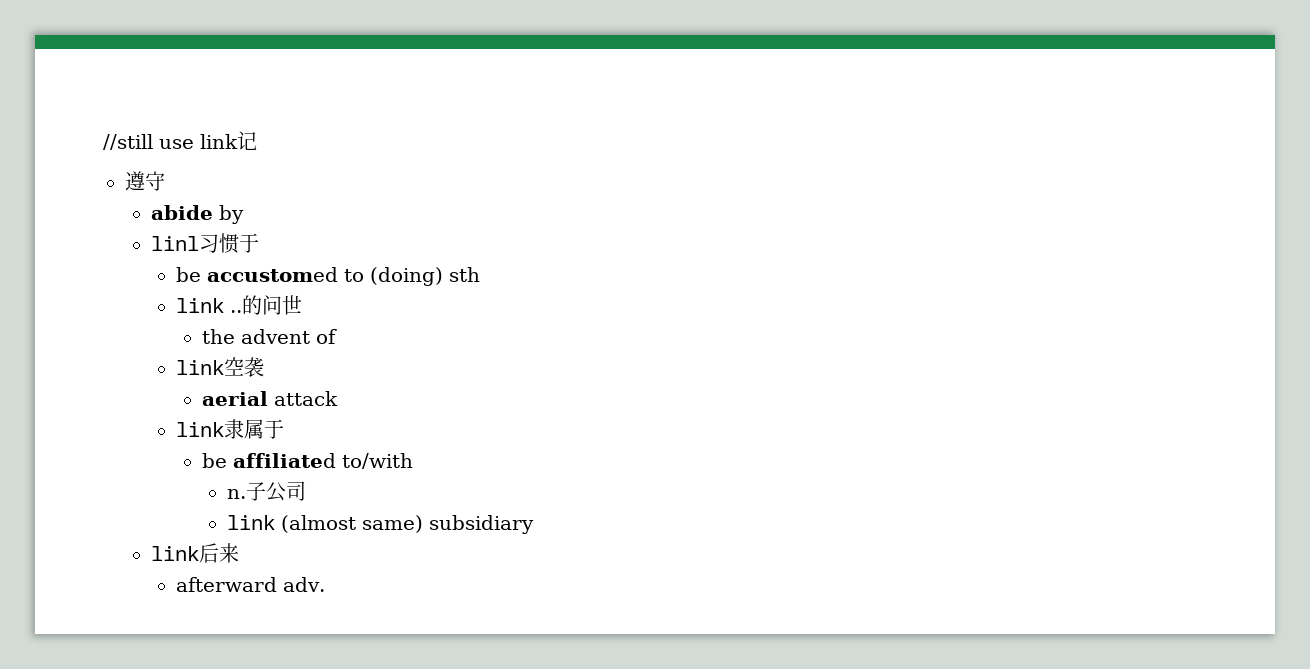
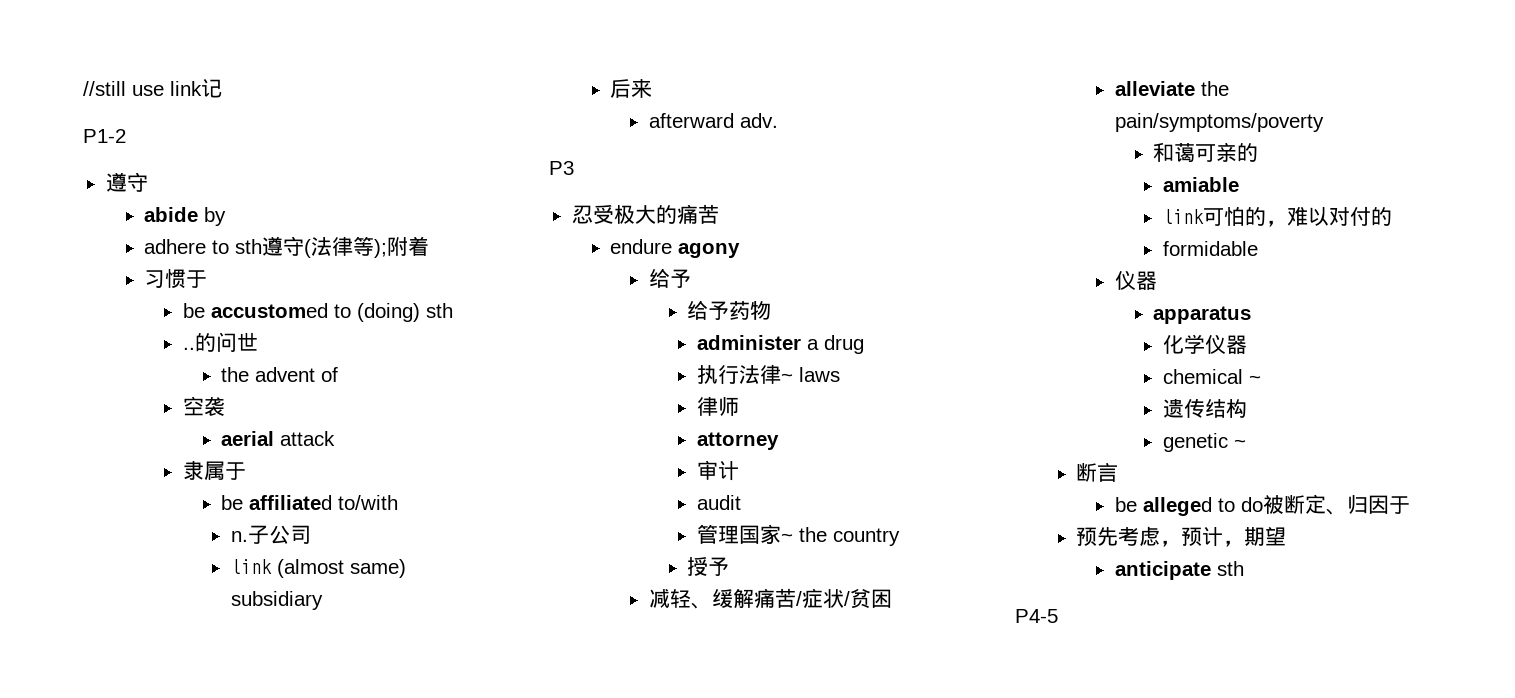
(257, 140) none -> [83,129,126,143] // P1-2
[150,236,199,251] linl -> [144,236,430,258] adhere to sth遵守(法律等);附着 //
[176,298,225,313] link -> (453, 310) none
[176,360,225,375] link -> (339, 374) none
[176,422,225,437] link -> (336, 438) none
[150,546,199,561] link -> (323, 600) none
(326, 584) none -> [549,161,574,175] [571,204,719,224] [610,239,741,258] [648,268,691,288] [687,300,772,320] [696,335,864,354] [696,364,840,384] [696,396,739,416] [696,432,779,450] [696,460,739,481] [696,495,741,510] [696,524,900,546] [687,557,730,576] [648,588,892,609] [1114,81,1229,96] [1114,113,1324,132] [1153,142,1259,162] [1162,177,1239,192] [1162,206,1392,227] [1162,241,1258,256] [1114,271,1157,290] [1153,306,1252,324] [1162,334,1247,354] [1162,369,1261,384] [1162,398,1247,418] [1162,433,1246,452] [1076,462,1119,482] [1114,494,1410,516] [1076,526,1287,547] [1114,561,1244,580] [1015,609,1058,623] // P3 // 忍受极大的痛苦 // endure agony // 给予 // 给予药物 // administer a drug // 执行法律~ laws // 律师 // attorney // 审计 // audit // 管理国家~ the country // 授予 // 减轻、缓解痛苦/症状/贫困 // alleviate the pain/symptoms/poverty // 和蔼可亲的 // amiable // link可怕的，难以对付的 // formidable // 仪器 // apparatus // 化学仪器 // chemical ~ // 遗传结构 // genetic ~ // 断言 // be alleged to do被断定、归因于 // 预先考虑，预计，期望 // anticipate sth // P4-5

